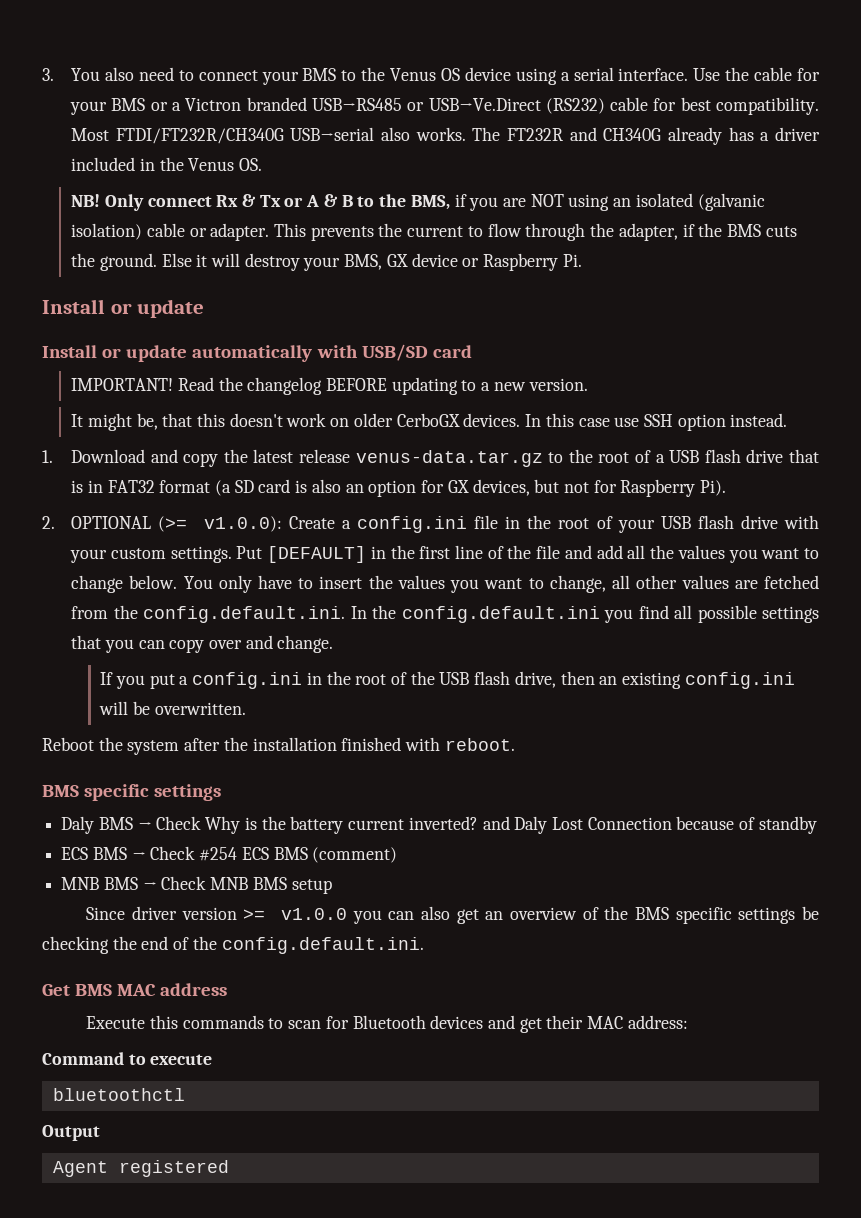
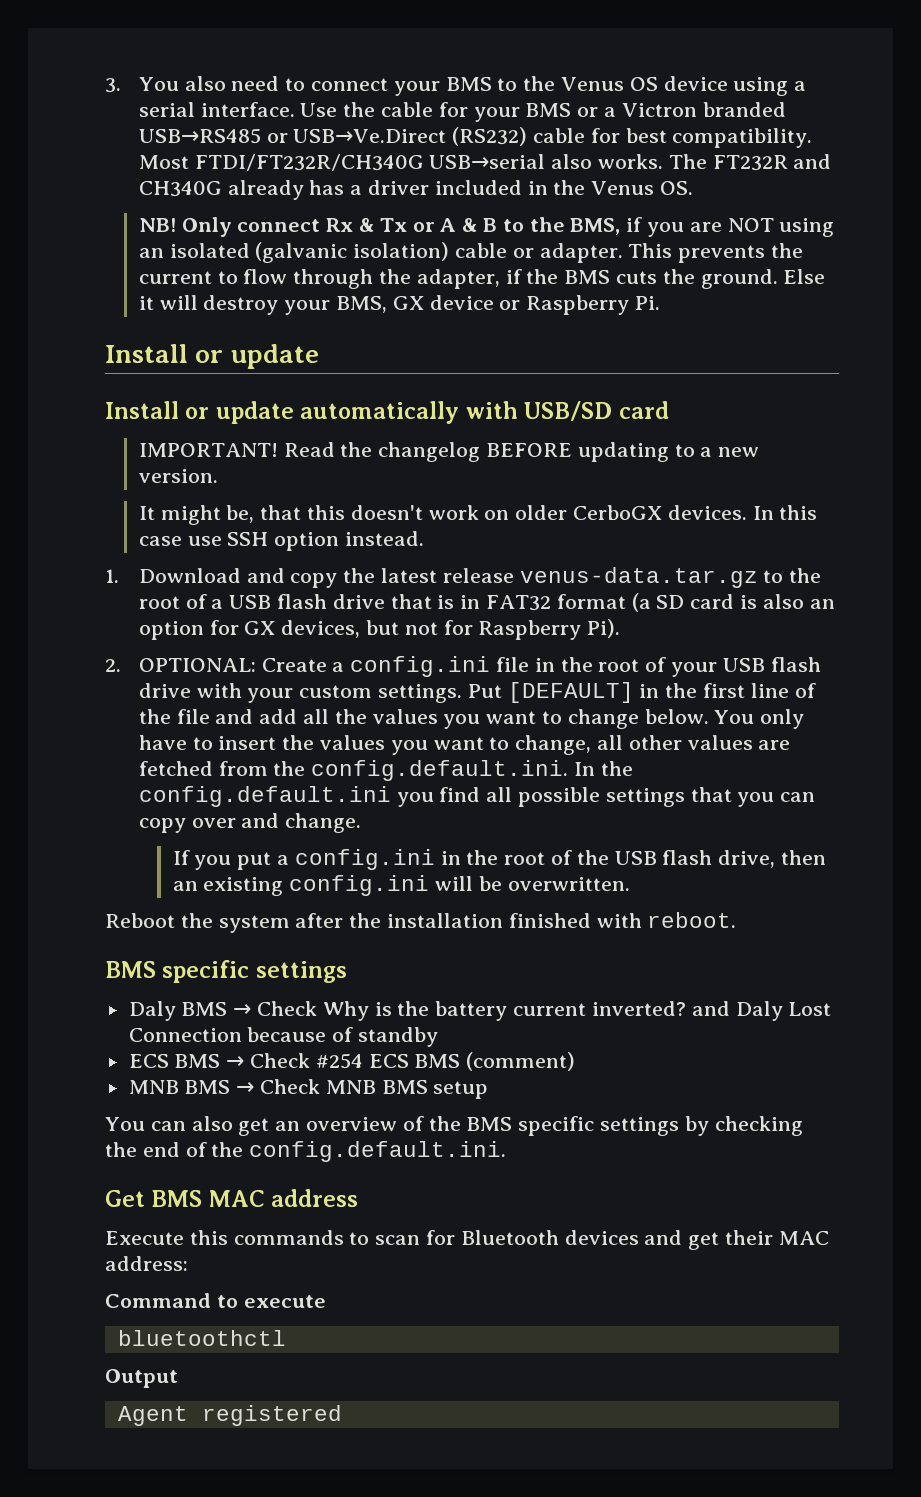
[71,516,282,532] OPTIONAL (>= v1.0.0): -> [138,658,256,672] OPTIONAL:
[86,906,382,924] Since driver version >= v1.0.0 you -> [105,1117,145,1131] You
[802,906,820,920] be -> [684,1116,709,1136] by

